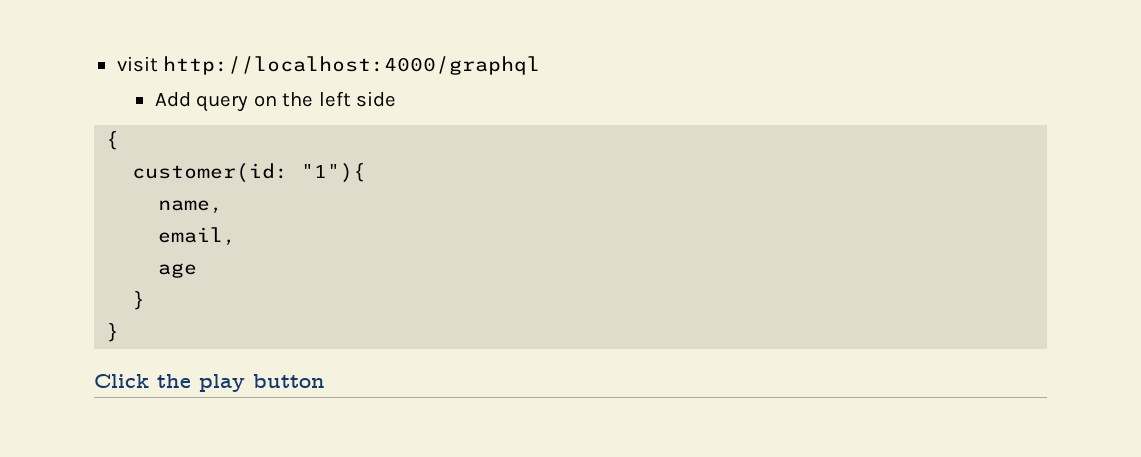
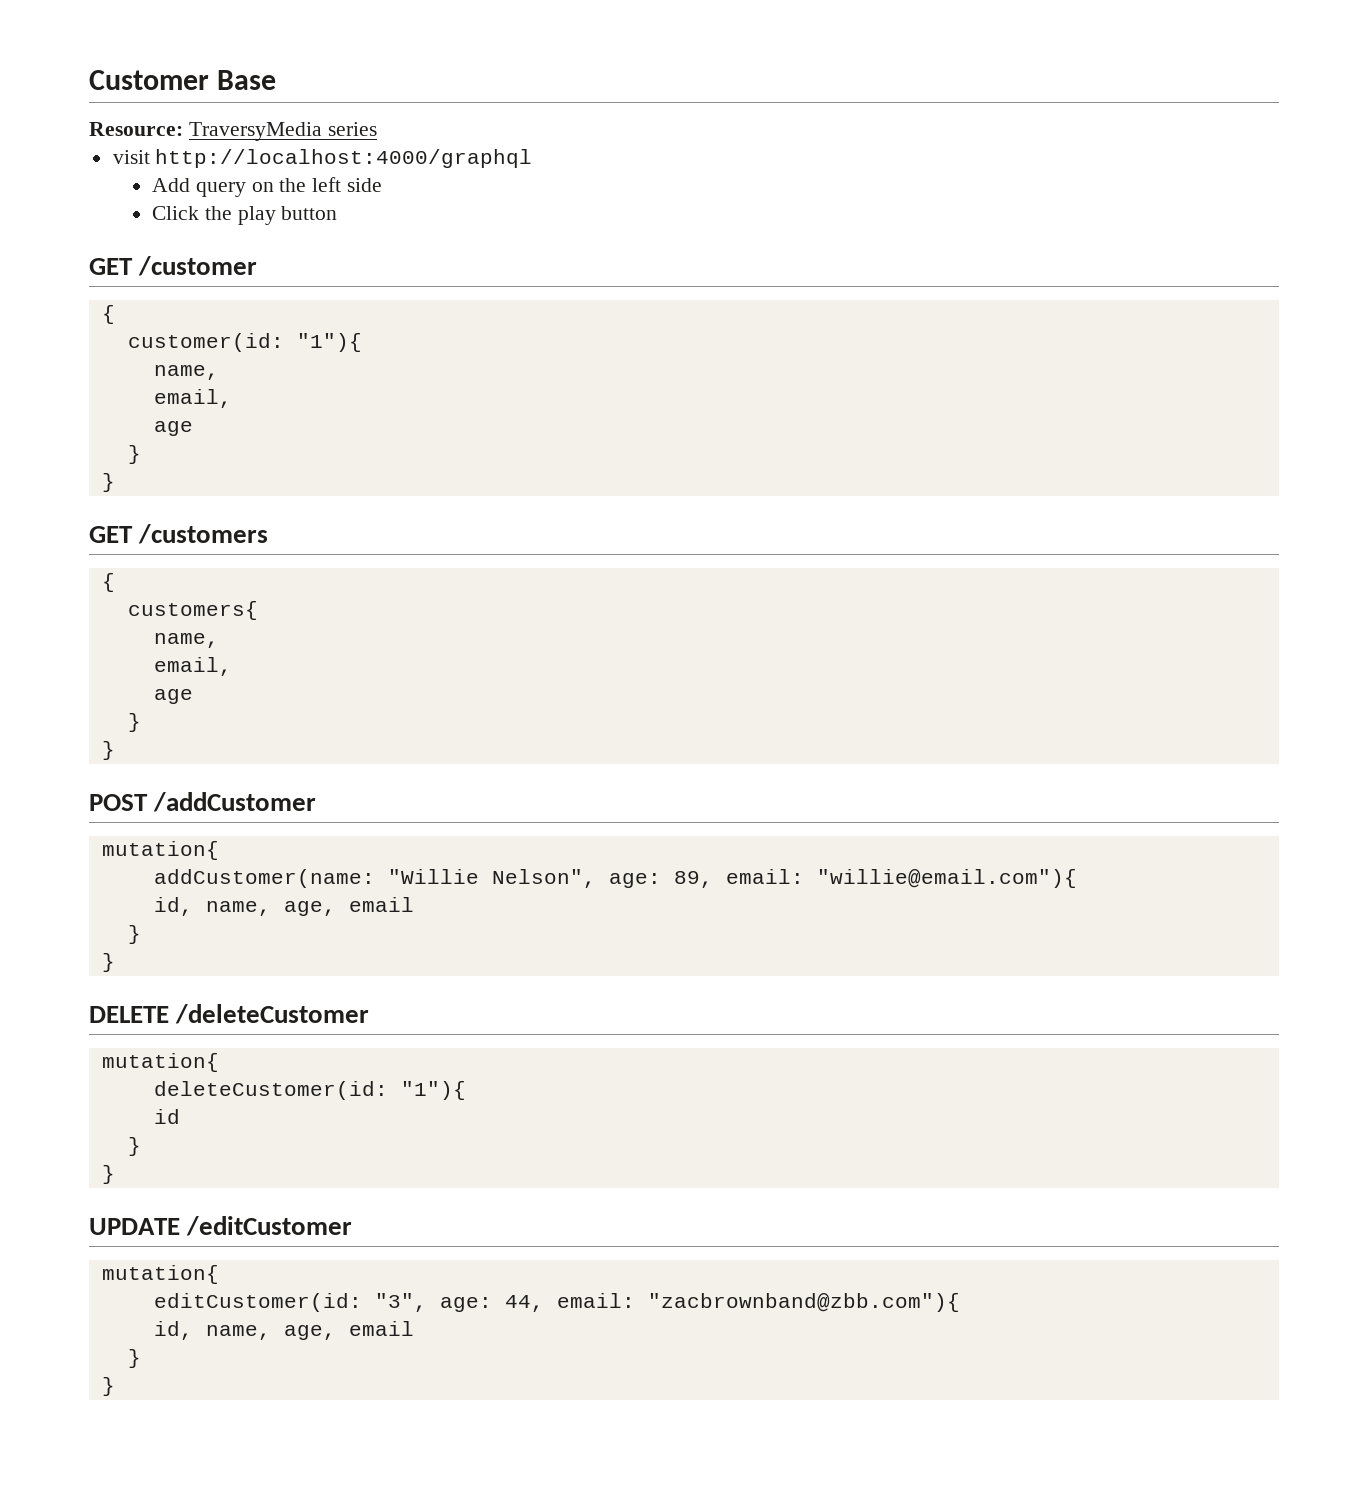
(116, 64) none -> [89,70,277,90] [89,122,377,141] Customer Base // Resource: TraversyMedia series //
(397, 99) none -> [151,206,338,225] [89,256,258,276] // Click the play button // GET /customer
[94,374,325,392] Click the play button -> [89,524,269,544] [101,573,115,592] [127,601,258,620] [153,633,219,648] [153,657,232,676] [153,689,193,704] [127,713,141,732] [101,741,115,760] [89,792,317,812] [101,841,219,860] [153,869,1077,888] [153,897,414,916] [127,925,141,944] [101,953,115,972] [89,1004,370,1024] [101,1053,219,1072] [153,1081,466,1100] [153,1109,180,1124] [127,1137,141,1156] [101,1165,115,1184] [89,1216,353,1236] [101,1265,219,1284] [153,1293,960,1312] [153,1321,414,1340] [127,1349,141,1368] [101,1377,115,1396] GET /customers // { // customers{ // name, // email, // age // } // } // POST /addCustomer // mutation{ // addCustomer(name: "Willie Nelson", age: 89, email: "willie@email.com"){ // id, name, age, email // } // } // DELETE /deleteCustomer // mutation{ // deleteCustomer(id: "1"){ // id // } // } // UPDATE /editCustomer // mutation{ // editCustomer(id: "3", age: 44, email: "zacbrownband@zbb.com"){ // id, name, age, email // } // }

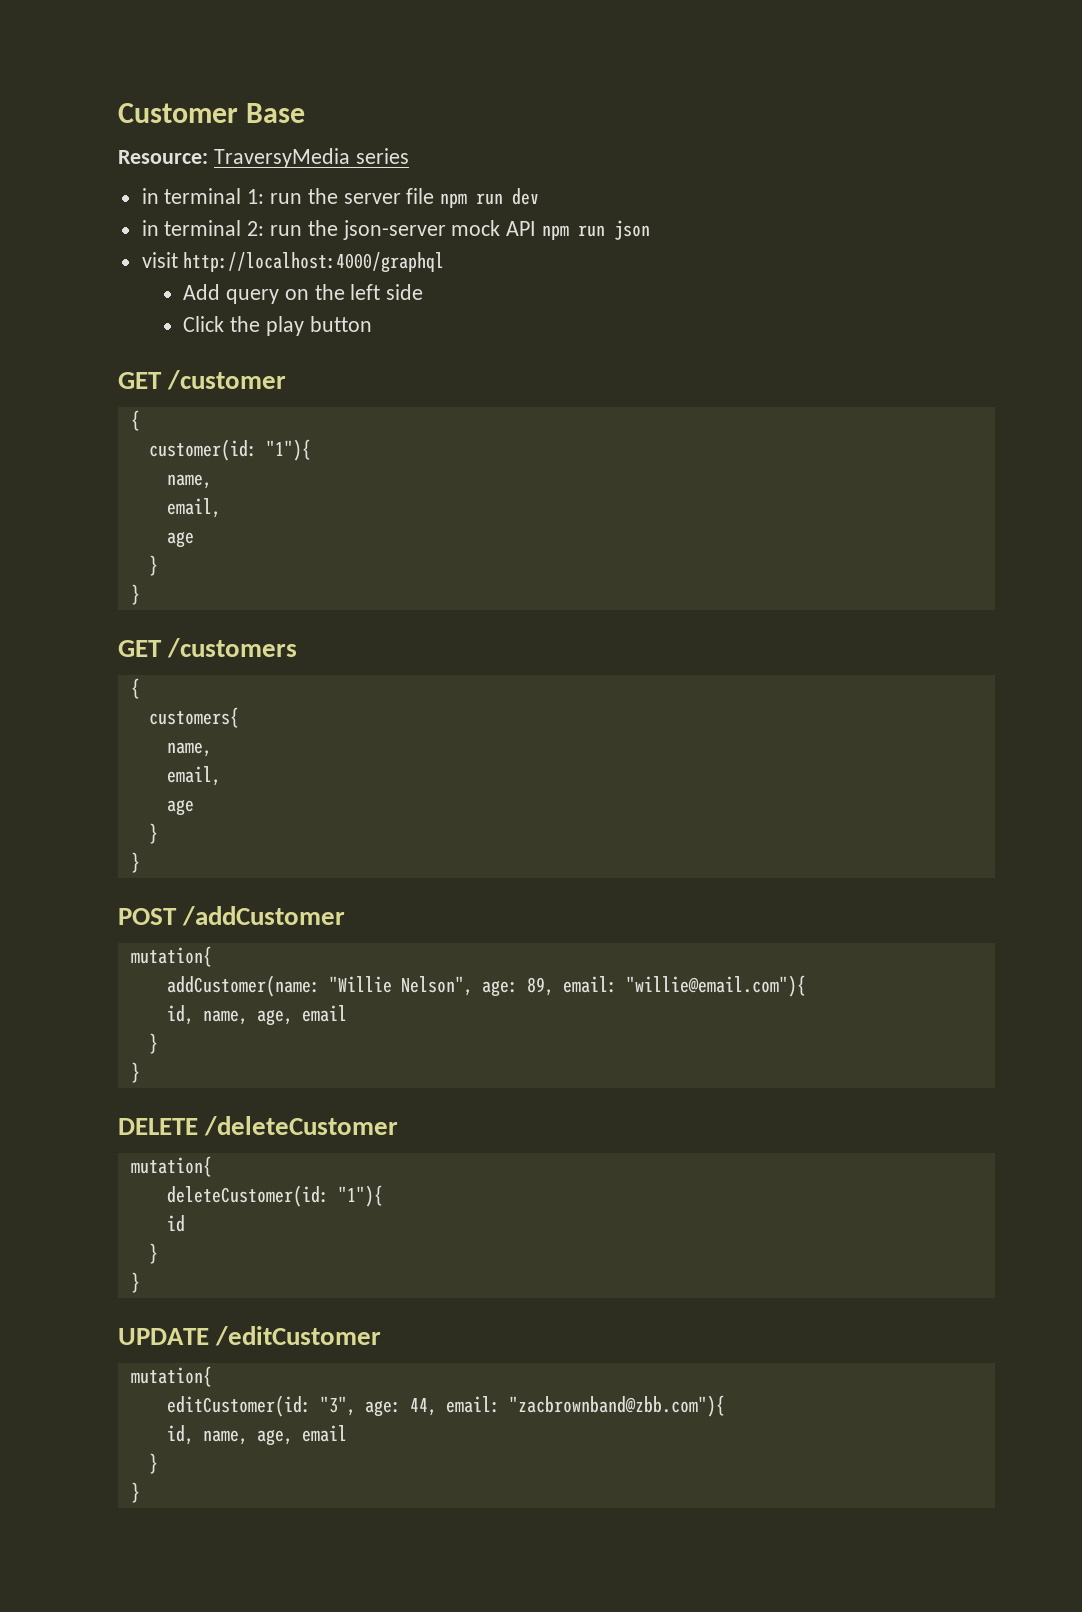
(377, 129) none -> [141,188,540,208] [141,220,651,240] // in terminal 1: run the server file npm run dev // in terminal 2: run the json-server mock API npm run json

